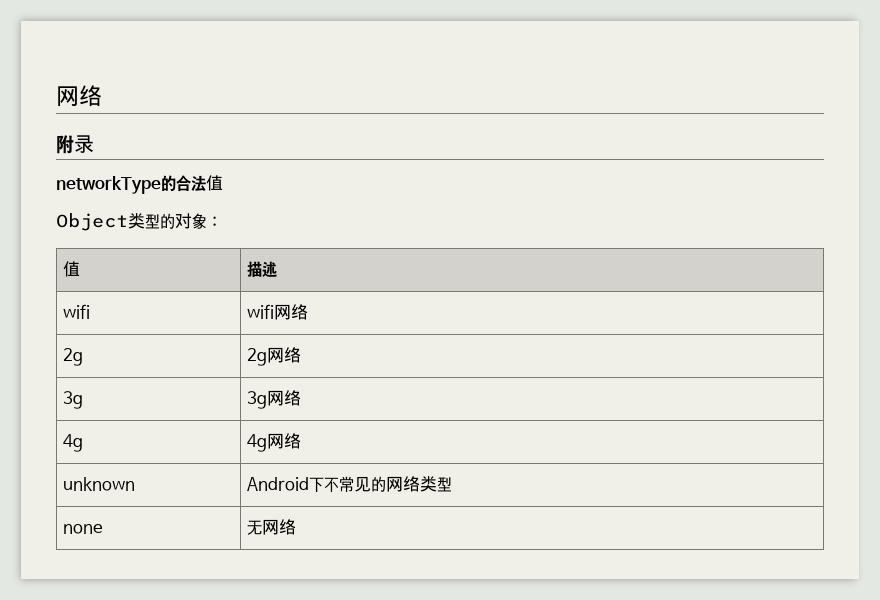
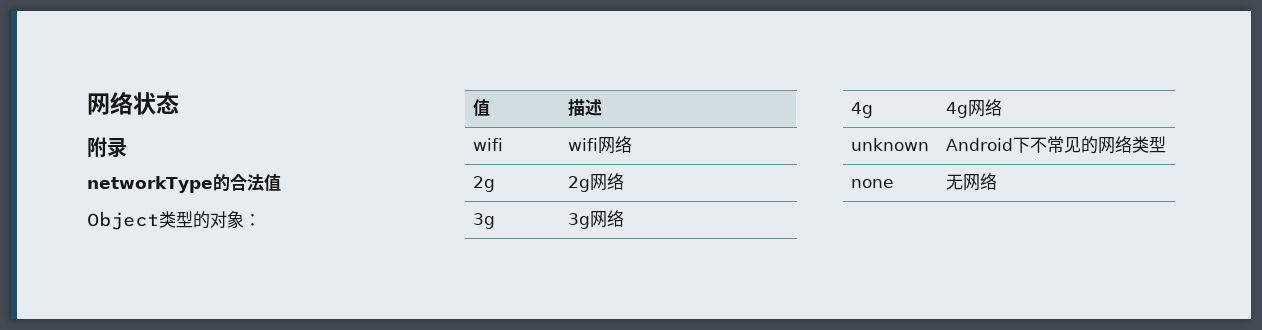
[56,85,102,107] 网络 -> [87,91,179,115] 网络状态

